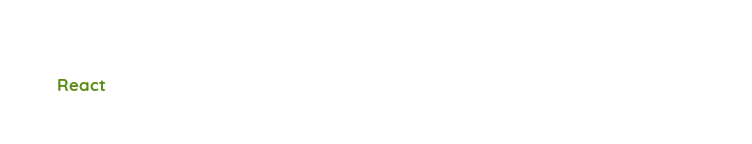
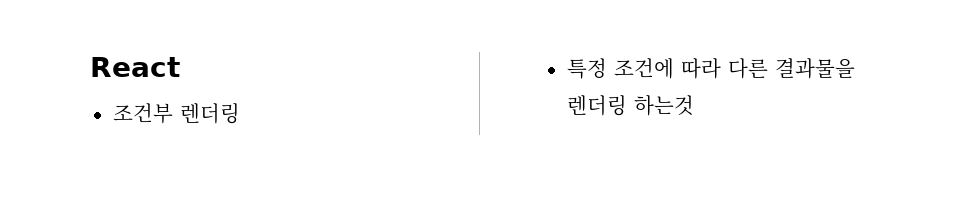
(106, 85) none -> [112,103,240,124] [566,58,855,79] [566,95,694,116] // 조건부 렌더링 // 특정 조건에 따라 다른 결과물을 렌더링 하는것

